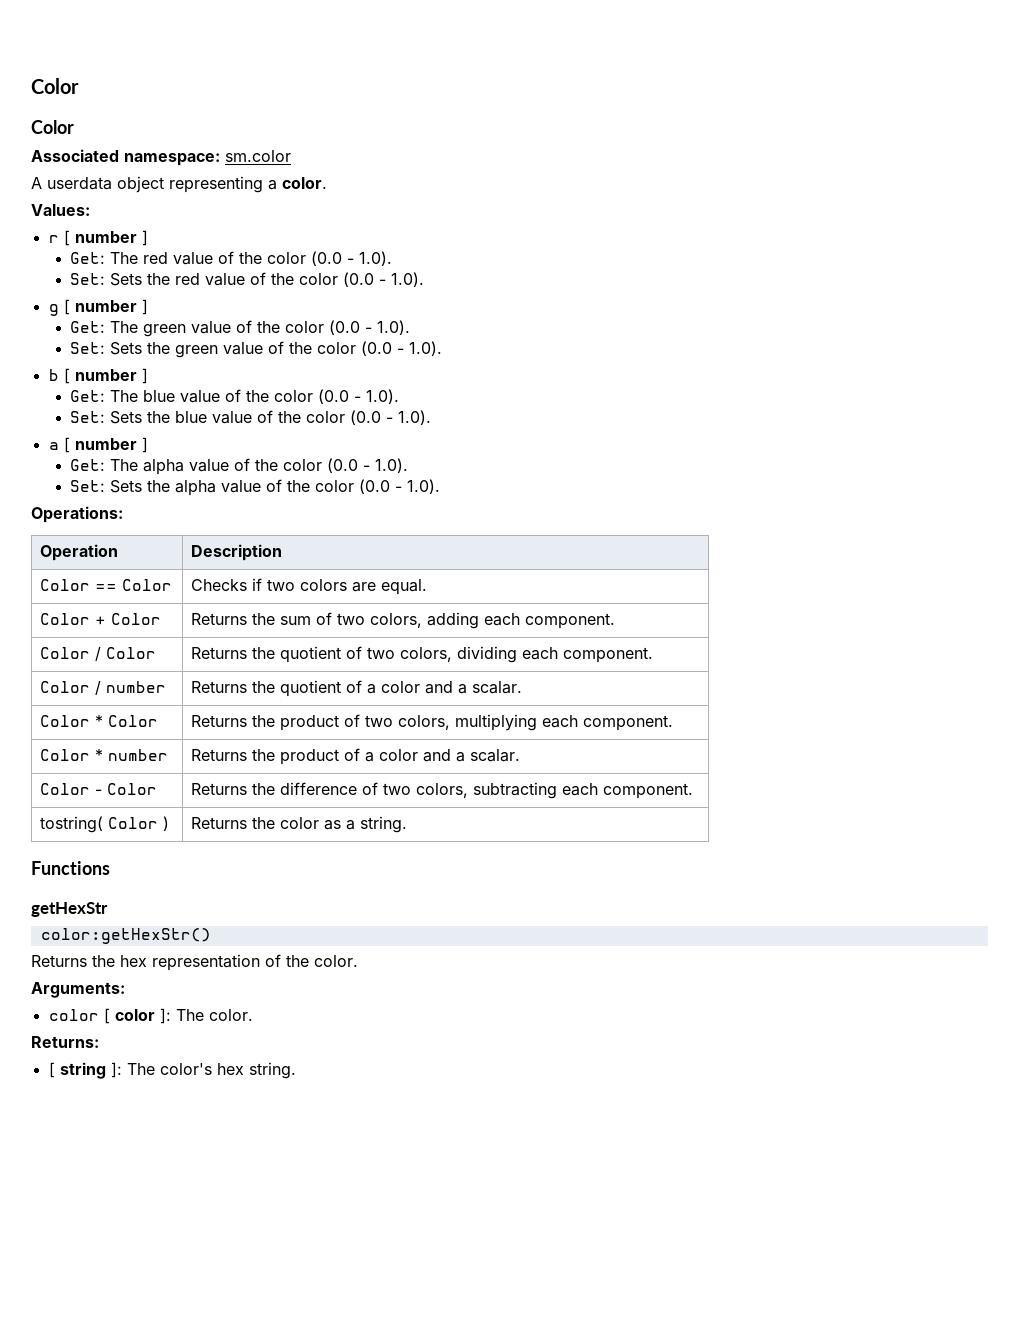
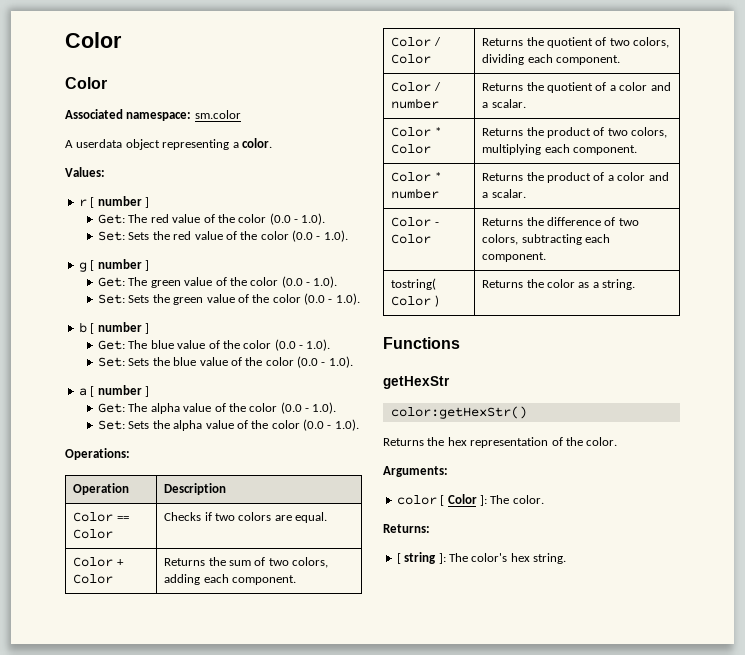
[114,1009,155,1021] color -> [447,494,477,504] Color

